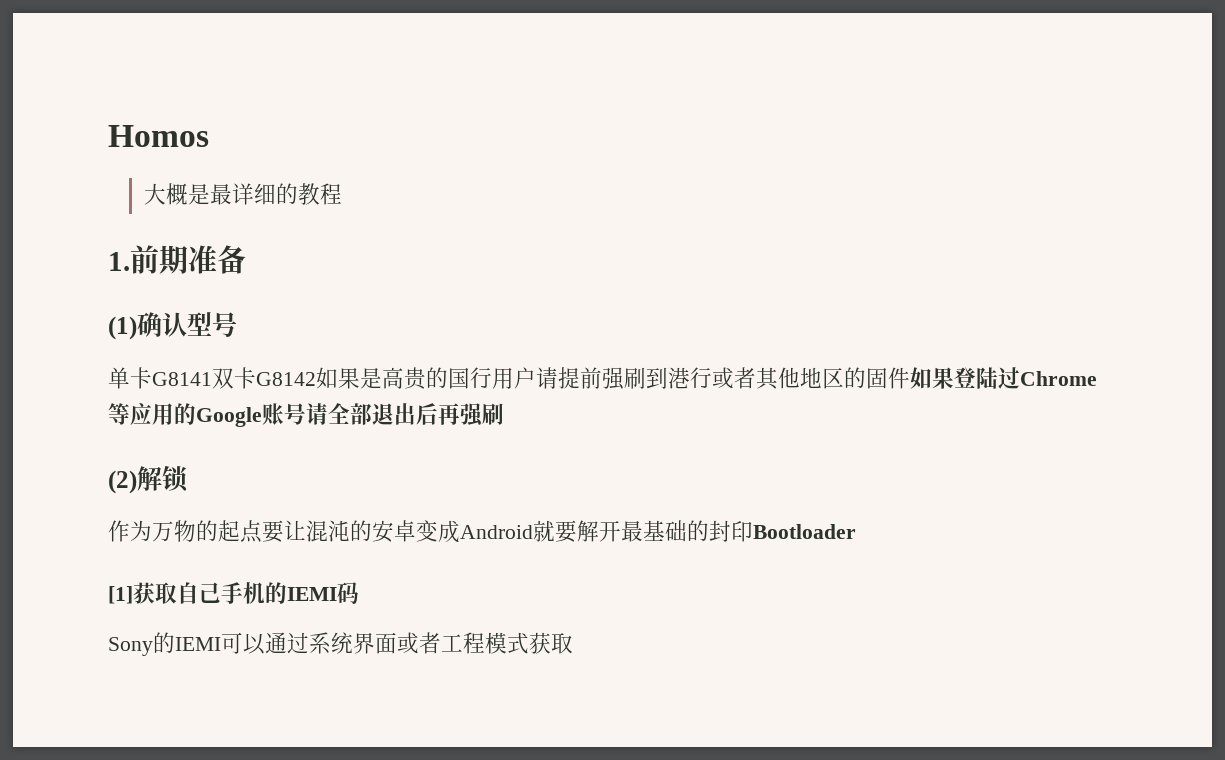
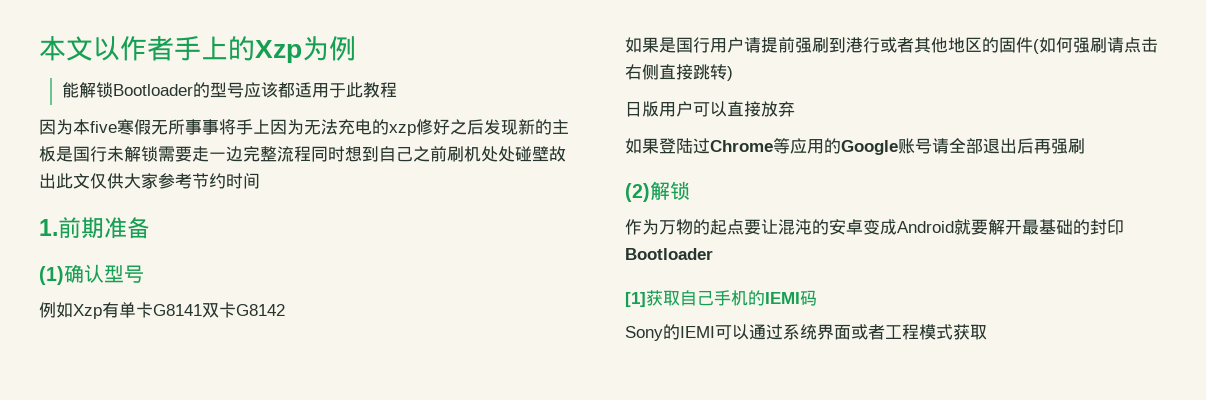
[108,125,209,147] [143,183,342,205] Homos // 大概是最详细的教程 -> [39,36,356,63] [61,82,397,98] [39,119,569,136] [39,146,566,162] [39,173,260,189] 本文以作者手上的Xzp为例 // 能解锁Bootloader的型号应该都适用于此教程 // 因为本five寒假无所事事将手上因为无法充电的xzp修好之后发现新的主板是国行未解锁需要走一边完整流程同时想到自己之前刷机处处碰壁故出此文仅供大家参考节约时间
(237, 324) none -> [39,302,119,319] 例如Xzp有
[316,367,448,390] 如果是高贵的 -> [625,37,676,53] // 如果是
(910, 378) none -> [1033,37,1158,54] [625,64,733,81] [625,101,795,117] (如何强刷请点击右侧直接跳转) // 日版用户可以直接放弃 //

